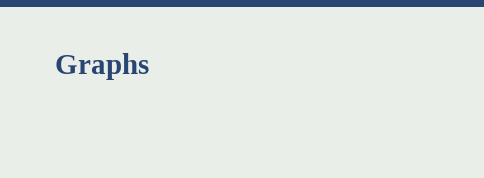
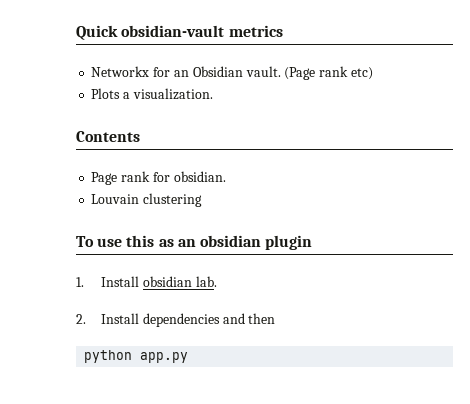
[55,53,149,80] Graphs -> [76,25,283,40] [91,66,373,80] [91,88,213,100] [76,131,140,142] [91,171,226,185] [91,193,203,207] [76,235,313,250] [76,276,217,287] [76,313,276,327] [84,350,189,363] Quick obsidian-vault metrics // Networkx for an Obsidian vault. (Page rank etc) // Plots a visualization. // Contents // Page rank for obsidian. // Louvain clustering // To use this as an obsidian plugin // 1. Install obsidian lab. // 2. Install dependencies and then // python app.py

